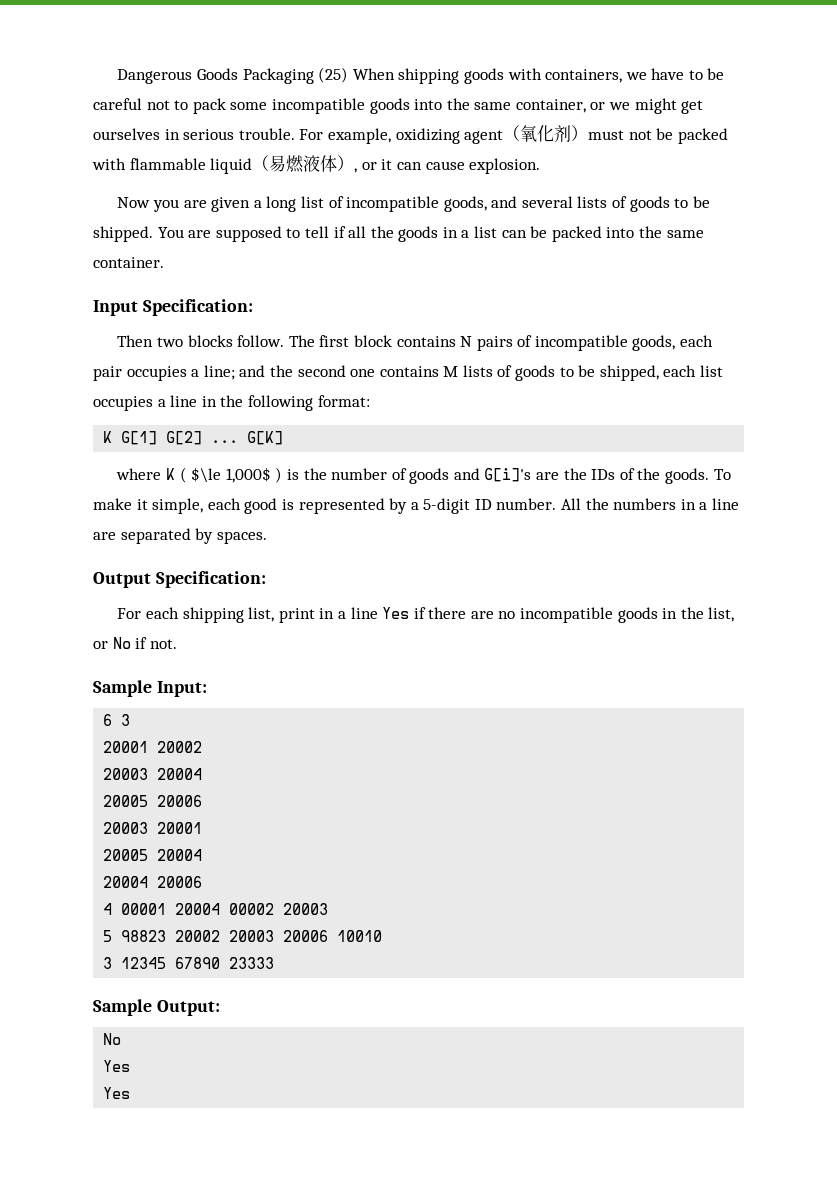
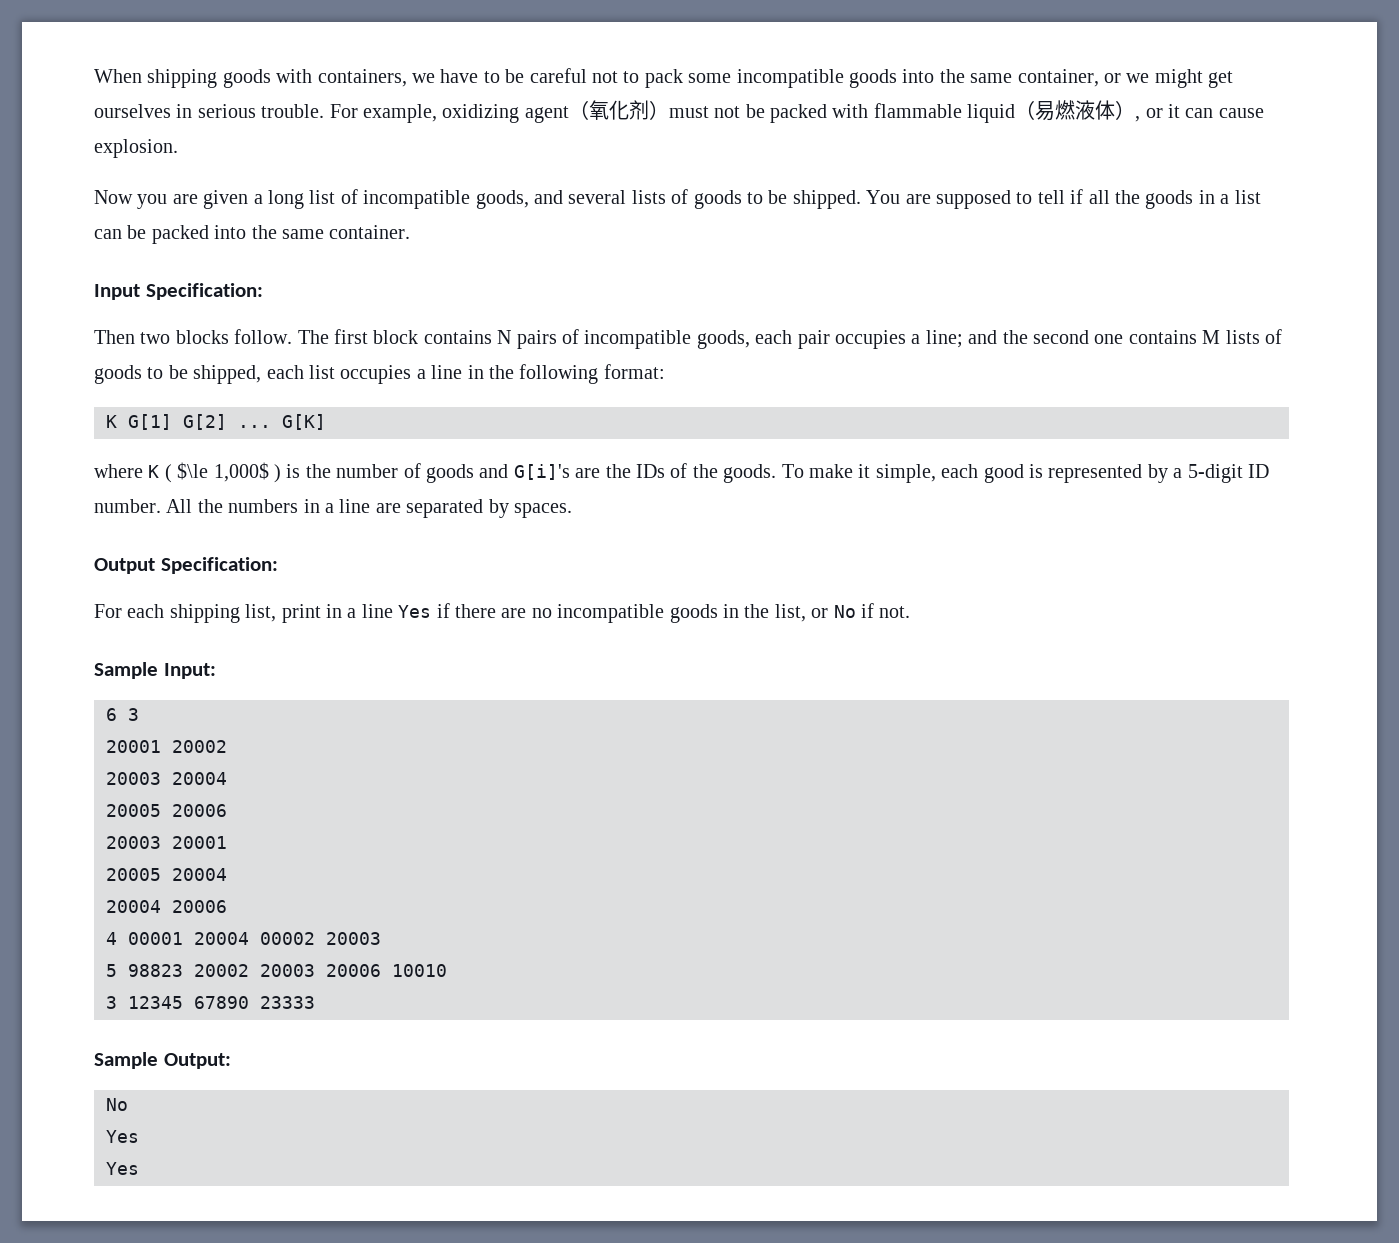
[117,67,349,84] Dangerous Goods Packaging (25) -> (94, 76) none

